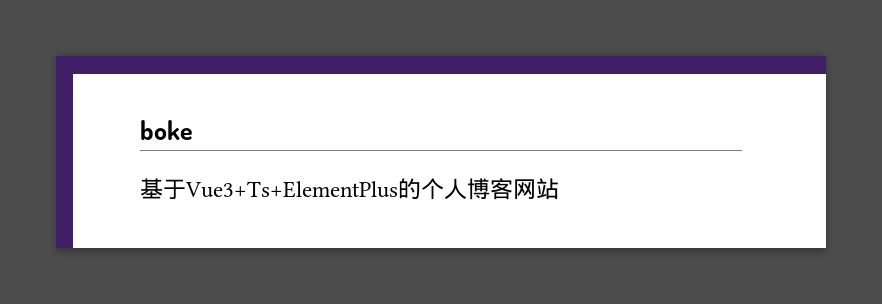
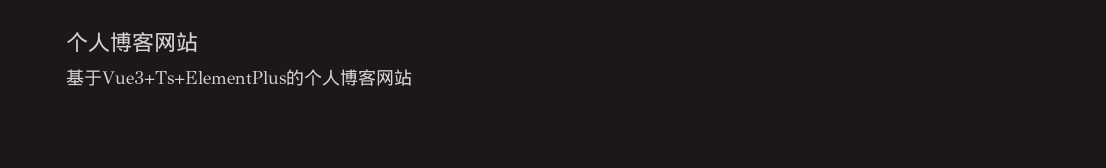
[140,120,193,140] boke -> [66,32,198,53] 个人博客网站

